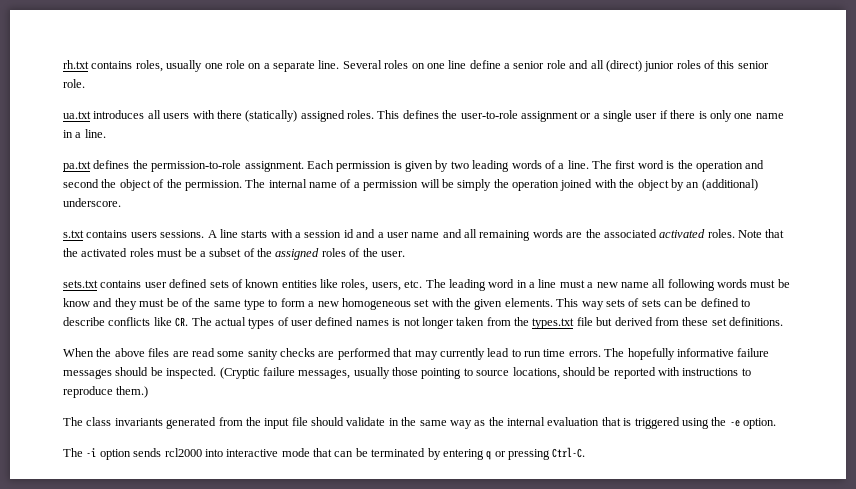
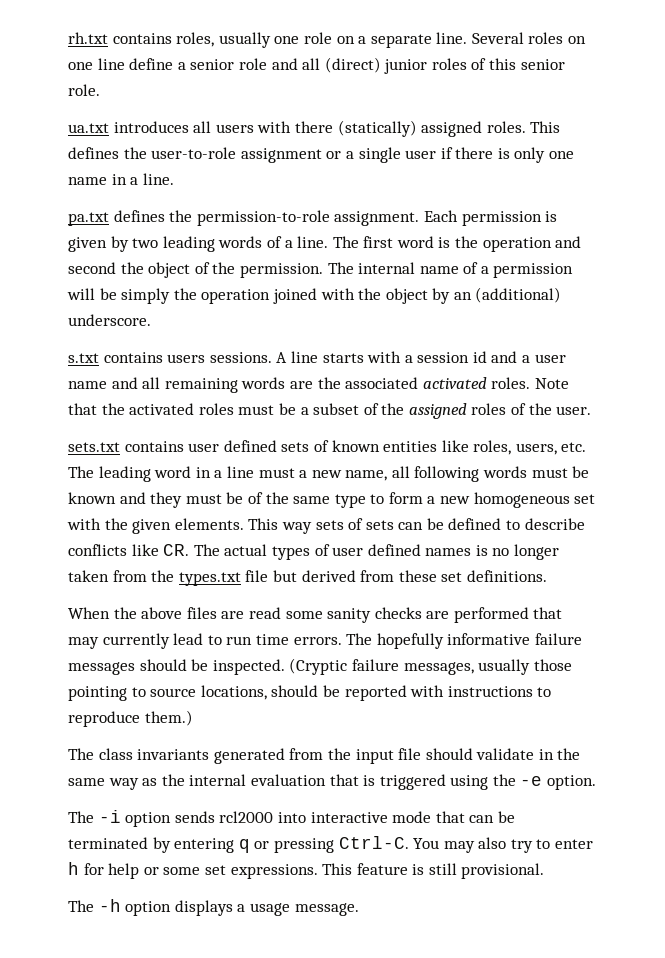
[620,282,649,288] name -> [345,470,388,481] name,
[63,298,90,307] know -> [68,492,116,504] known
[403,318,420,326] not -> [492,548,510,556] no
(586, 452) none -> [413,837,594,853] [68,862,545,879] [68,899,359,916] You may also try to enter h for help or some set expressions. This feature is still provisional. // The -h option displays a usage message.

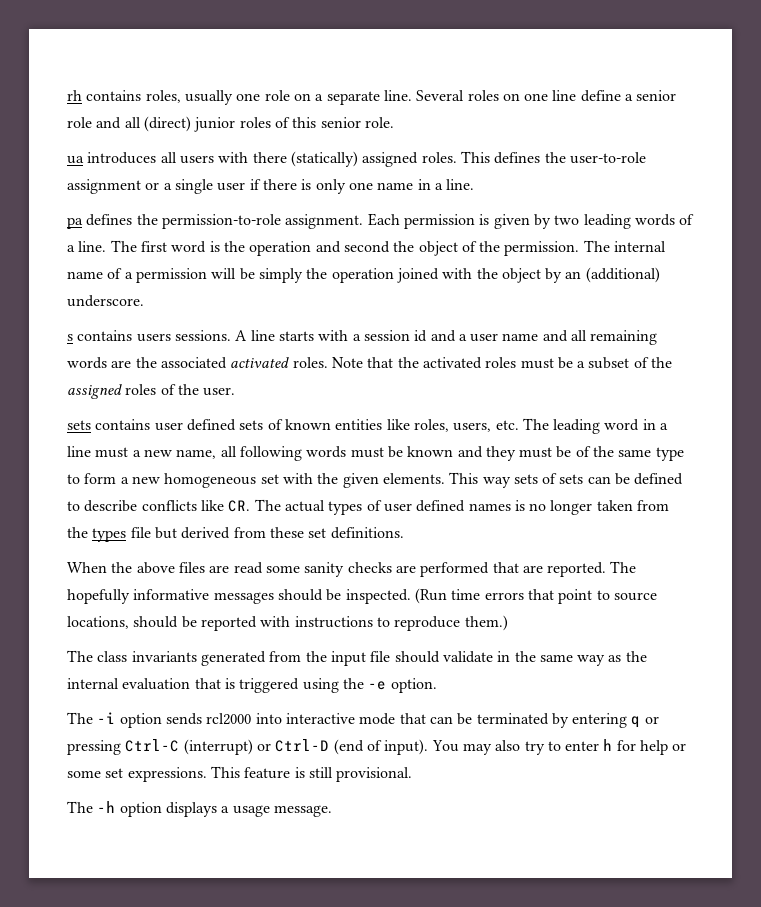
[68,32,108,44] rh.txt -> [67,90,82,101] rh
[68,123,109,133] ua.txt -> [67,156,84,164] ua
[68,212,109,226] pa.txt -> [67,217,83,229] pa
[68,353,99,363] s.txt -> [67,334,73,341] s
[68,442,120,452] sets.txt -> [67,420,91,430] sets
[178,572,241,586] types.txt -> [92,528,127,542] types
[68,633,342,649] may currently lead to run time errors. -> [522,562,607,577] are reported.
[534,633,582,645] failure -> (210, 594) none
[289,658,572,675] [68,686,127,701] (Cryptic failure messages, usually those pointing -> [414,588,593,604] (Run time errors that point
[338,836,409,849] Ctrl-C. -> [125,739,429,755] Ctrl-C (interrupt) or Ctrl-D (end of input).

